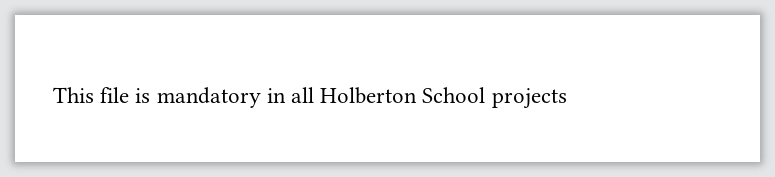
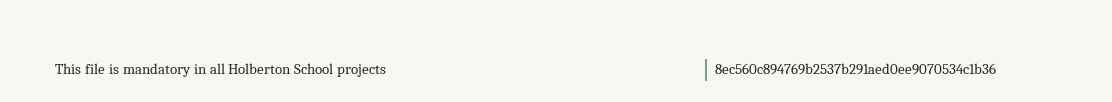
(567, 98) none -> [714,63,996,75] // 8ec560c894769b2537b291aed0ee9070534c1b36

